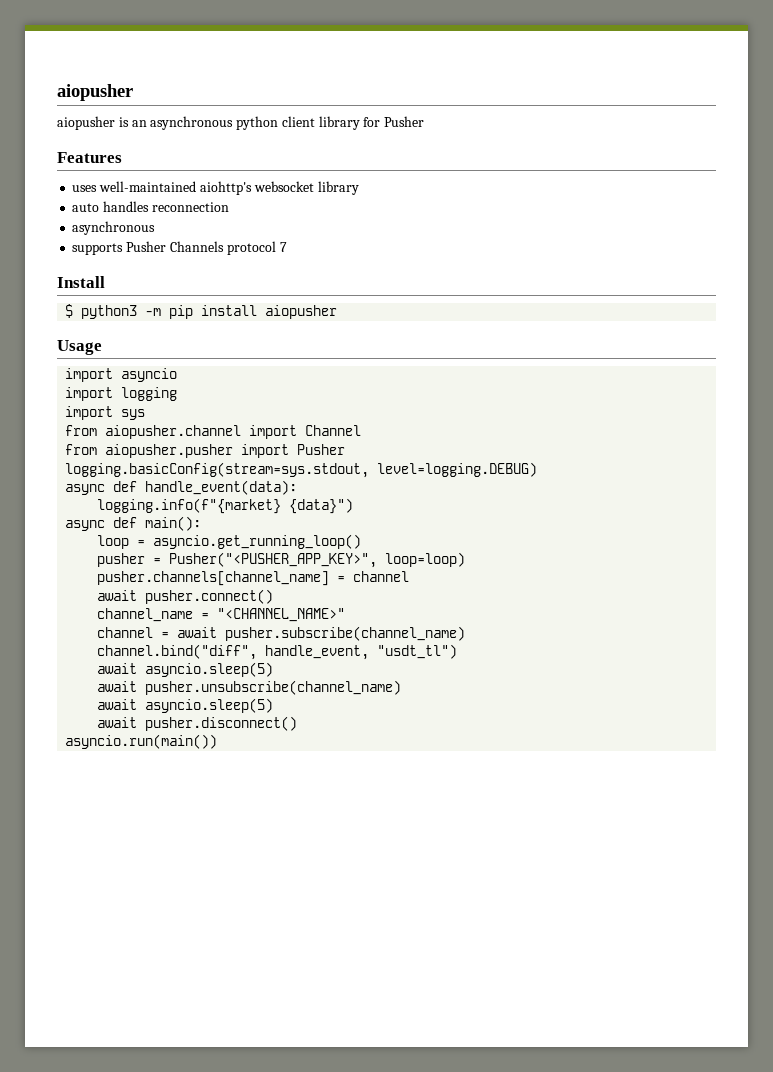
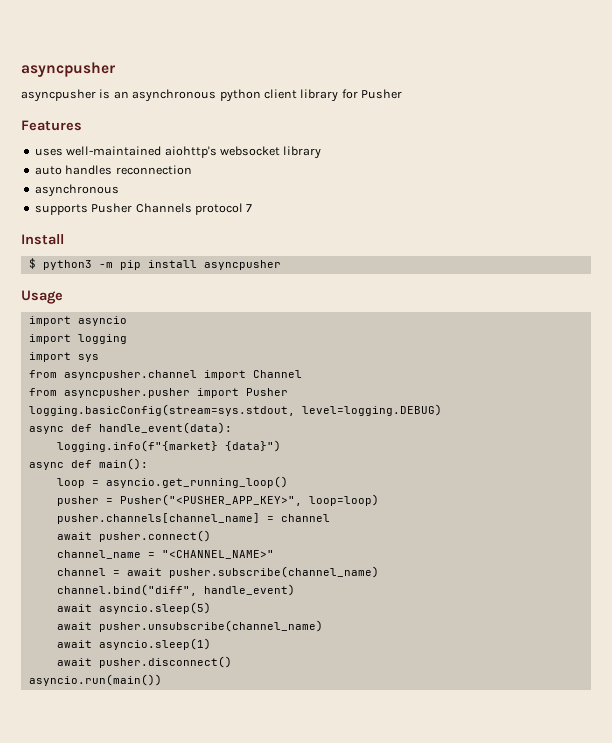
[57,84,133,101] [57,116,115,130] aiopusher // aiopusher -> [21,62,115,77] [21,89,96,102] asyncpusher // asyncpusher
[265,305,338,319] aiopusher -> [203,260,281,270] asyncpusher
[105,425,242,439] aiopusher.channel -> [63,370,197,380] asyncpusher.channel
[105,444,234,458] aiopusher.pusher -> [63,388,190,398] asyncpusher.pusher
[265,644,458,660] handle_event, "usdt_tl") -> [203,584,295,596] handle_event)
[145,698,274,713] asyncio.sleep(5) -> [98,638,211,650] asyncio.sleep(1)

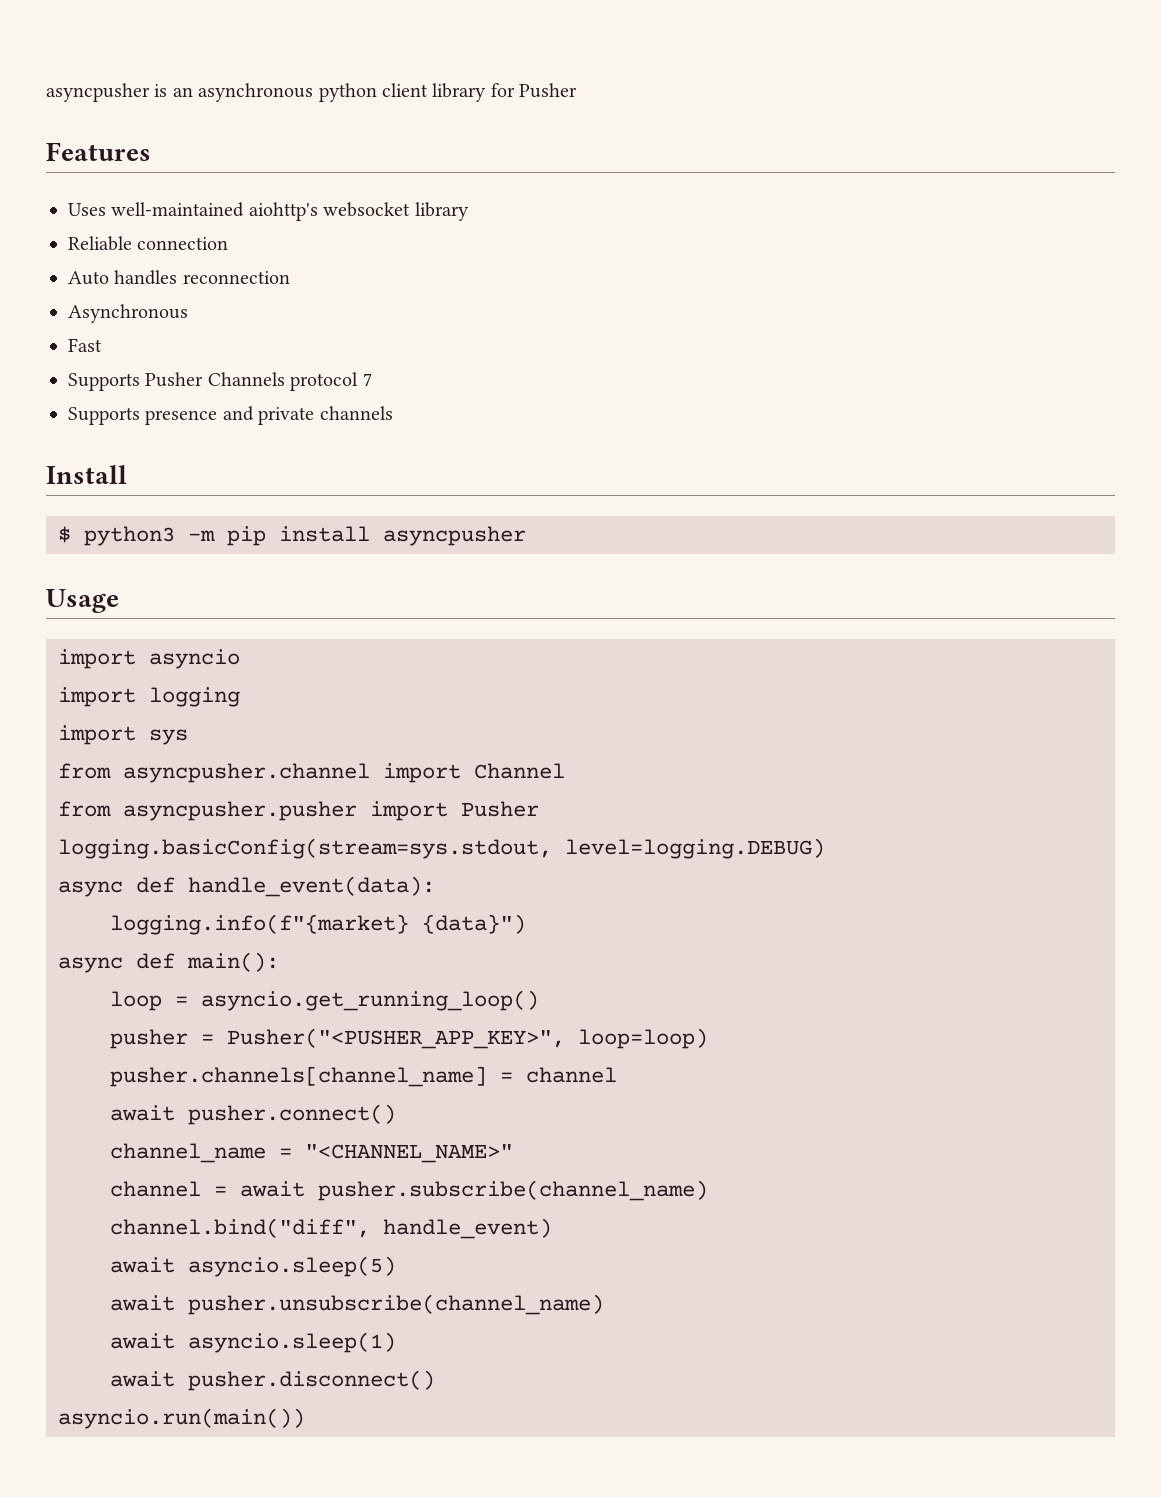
[21,62,115,77] [21,89,96,102] asyncpusher // asyncpusher -> [46,83,150,102] asyncpusher
[34,148,63,156] uses -> [68,203,106,216] Uses
[34,166,62,175] auto -> [68,236,229,251] [68,271,109,285] Reliable connection // Auto
[34,184,119,197] [34,204,88,215] asynchronous // supports -> [68,304,188,323] [68,338,102,352] [68,373,140,391] Asynchronous // Fast // Supports
(253, 208) none -> [68,406,393,425] // Supports presence and private channels

